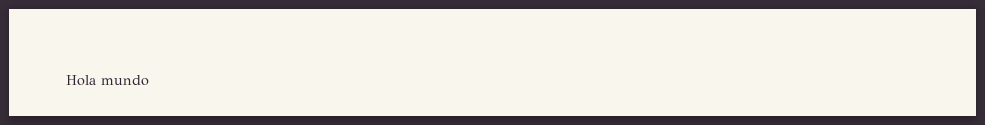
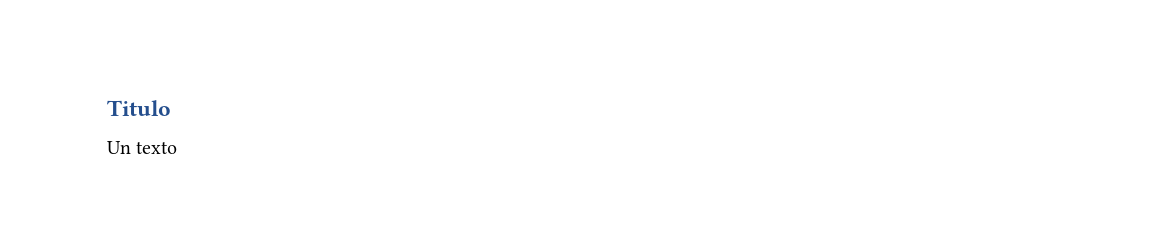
[66,75,149,86] Hola mundo -> [107,100,171,116] [107,141,178,154] Titulo // Un texto

